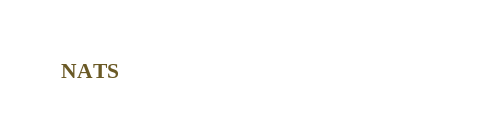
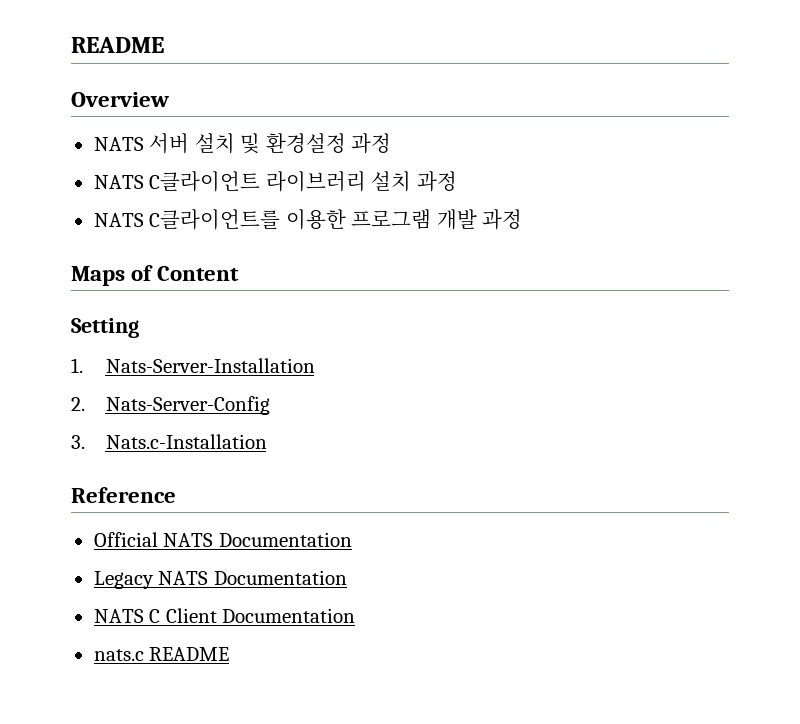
[61,64,119,78] NATS -> [71,37,164,53] [71,92,169,107] [93,133,392,154] [93,171,457,192] [93,209,523,230] [71,265,240,286] [71,318,139,338] [71,358,315,373] [71,396,270,415] [71,434,267,449] [71,487,176,503] [93,532,352,547] [93,570,347,589] [93,608,356,623] [93,647,230,661] README // Overview // NATS 서버 설치 및 환경설정 과정 // NATS C클라이언트 라이브러리 설치 과정 // NATS C클라이언트를 이용한 프로그램 개발 과정 // Maps of Content // Setting // 1. Nats-Server-Installation // 2. Nats-Server-Config // 3. Nats.c-Installation // Reference // Official NATS Documentation // Legacy NATS Documentation // NATS C Client Documentation // nats.c README

